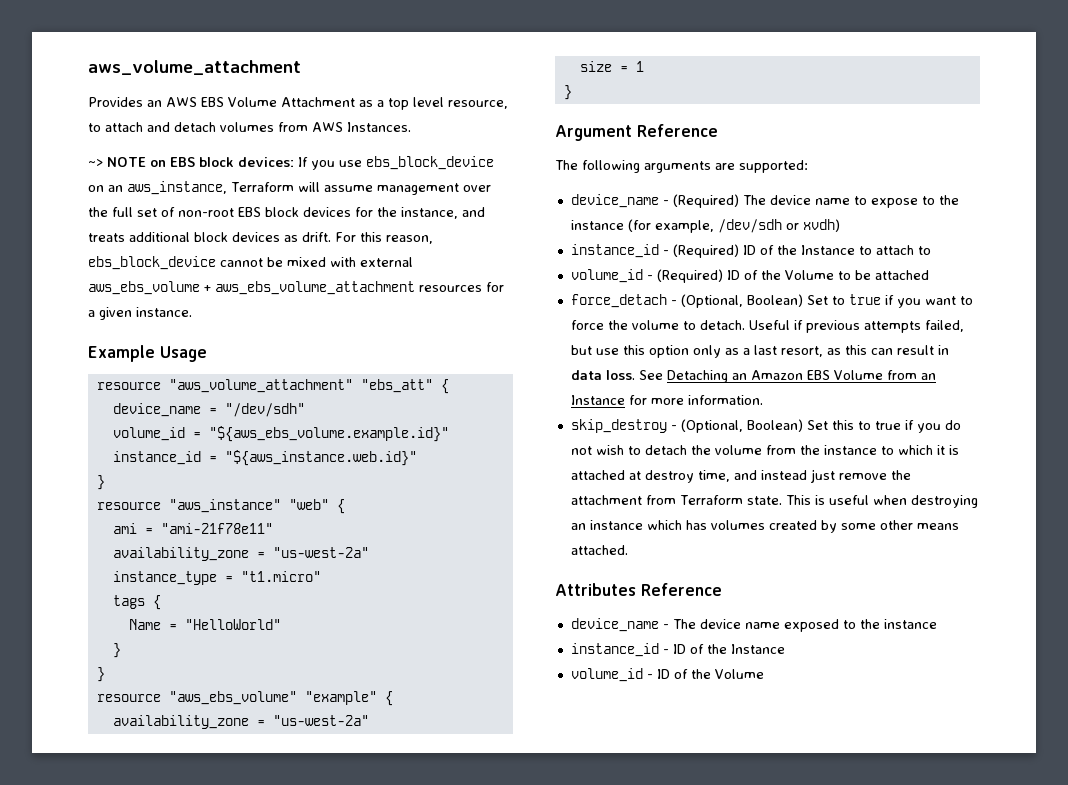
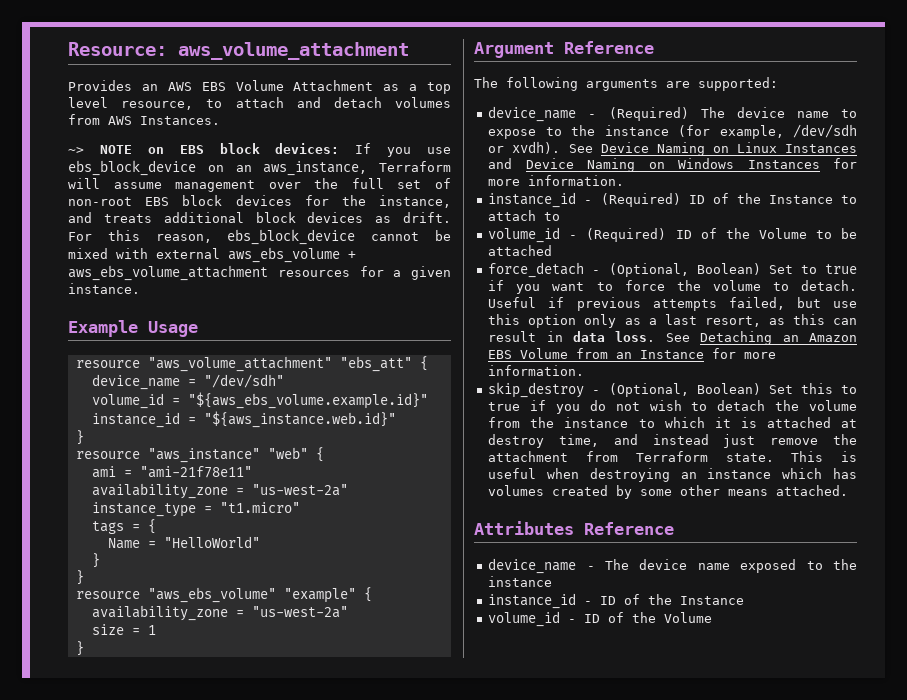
(88, 67) none -> [68,42,167,56] Resource:
(145, 602) none -> [131,524,140,531] =
[802,219,840,232] xvdh) -> [512,141,857,156] [488,158,857,172] [488,175,625,186] xvdh). See Device Naming on Linux Instances and Device Naming on Windows Instances for more information.

